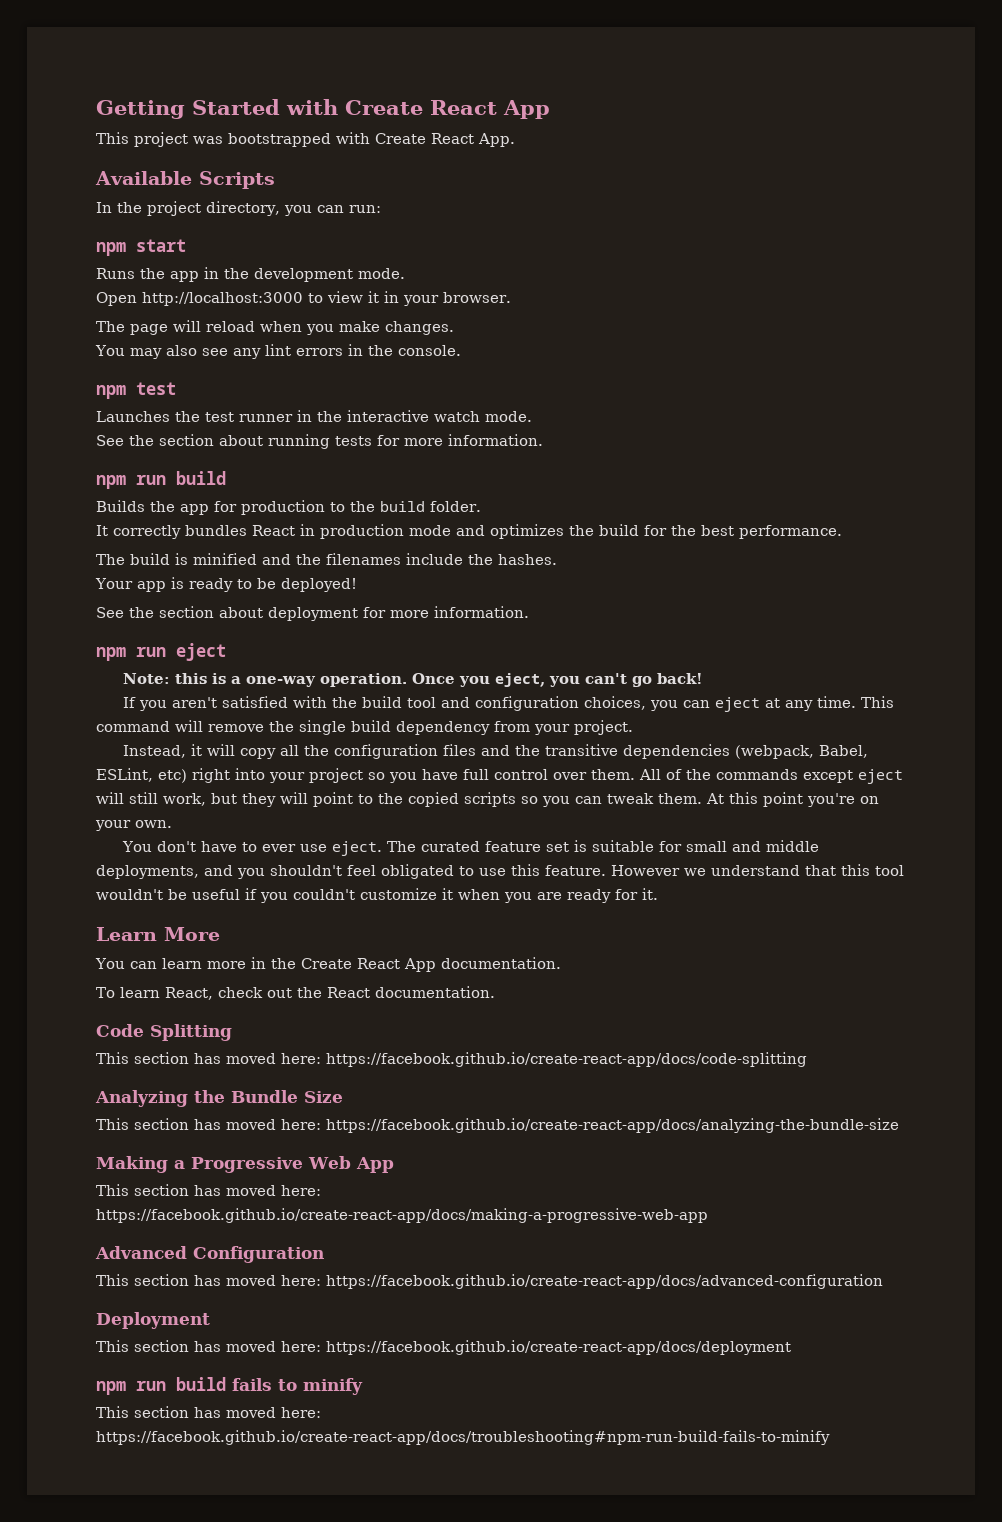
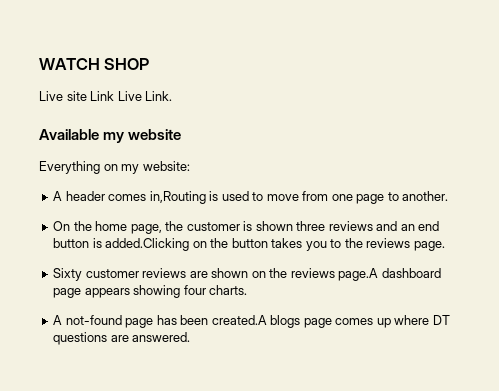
[96,99,550,119] [96,132,515,147] [95,171,275,189] [96,201,381,216] [96,239,186,256] [96,267,405,282] [96,291,511,306] [96,320,454,335] [95,344,461,359] [96,382,176,399] [96,410,532,422] [96,434,543,449] [96,471,226,489] [96,500,481,515] [96,524,842,539] [96,553,557,565] [95,577,357,592] [96,606,529,621] [96,643,226,661] [122,673,703,687] [122,696,894,712] [96,720,633,735] [122,744,868,759] [96,768,903,784] [96,792,879,807] [95,820,172,831] [121,840,819,856] [96,864,904,879] [96,888,658,903] [96,927,220,941] [95,957,561,972] [96,986,495,1000] [96,1024,232,1041] [96,1052,807,1067] [95,1090,343,1107] [96,1118,899,1133] [96,1156,394,1173] [96,1184,321,1196] [96,1208,708,1223] [95,1246,324,1263] [96,1274,883,1289] [96,1312,210,1329] [96,1340,791,1355] [96,1377,363,1395] [96,1406,321,1418] [96,1430,830,1445] Getting Started with Create React App // This project was bootstrapped with Create React App. // Available Scripts // In the project directory, you can run: // npm start // Runs the app in the development mode. // Open http://localhost:3000 to view it in your browser. // The page will reload when you make changes. // You may also see any lint errors in the console. // npm test // Launches the test runner in the interactive watch mode. // See the section about running tests for more information. // npm run build // Builds the app for production to the build folder. // It correctly bundles React in production mode and optimizes the build for the best performance. // The build is minified and the filenames include the hashes. // Your app is ready to be deployed! // See the section about deployment for more information. // npm run eject // Note: this is a one-way operation. Once you eject, you can't go back! // If you aren't satisfied with the build tool and configuration choices, you can eject at any time. This command will remove the single build dependency from your project. // Instead, it will copy all the configuration files and the transitive dependencies (webpack, Babel, ESLint, etc) right into your project so you have full control over them. All of the commands except eject will still work, but they will point to the copied scripts so you can tweak them. At this point you're on your own. // You don't have to ever use eject. The curated feature set is suitable for small and middle deployments, and you shouldn't feel obligated to use this feature. However we understand that this tool wouldn't be useful if you couldn't customize it when you are ready for it. // Learn More // You can learn more in the Create React App documentation. // To learn React, check out the React documentation. // Code Splitting // This section has moved here: https://facebook.github.io/create-react-app/docs/code-splitting // Analyzing the Bundle Size // This section has moved here: https://facebook.github.io/create-react-app/docs/analyzing-the-bundle-size // Making a Progressive Web App // This section has moved here: https://facebook.github.io/create-react-app/docs/making-a-progressive-web-app // Advanced Configuration // This section has moved here: https://facebook.github.io/create-react-app/docs/advanced-configuration // Deployment // This section has moved here: https://facebook.github.io/create-react-app/docs/deployment // npm run build fails to minify // This section has moved here: https://facebook.github.io/create-react-app/docs/troubleshooting#npm-run-build-fails-to-minify -> [39,58,150,70] [39,91,173,101] [39,129,182,143] [39,161,190,174] [53,191,449,204] [53,221,440,234] [53,238,445,251] [53,268,441,281] [53,285,248,298] [53,315,450,328] [53,332,191,345] WATCH SHOP // Live site Link Live Link. // Available my website // Everything on my website: // A header comes in,Routing is used to move from one page to another. // On the home page, the customer is shown three reviews and an end button is added.Clicking on the button takes you to the reviews page. // Sixty customer reviews are shown on the reviews page.A dashboard page appears showing four charts. // A not-found page has been created.A blogs page comes up where DT questions are answered.

